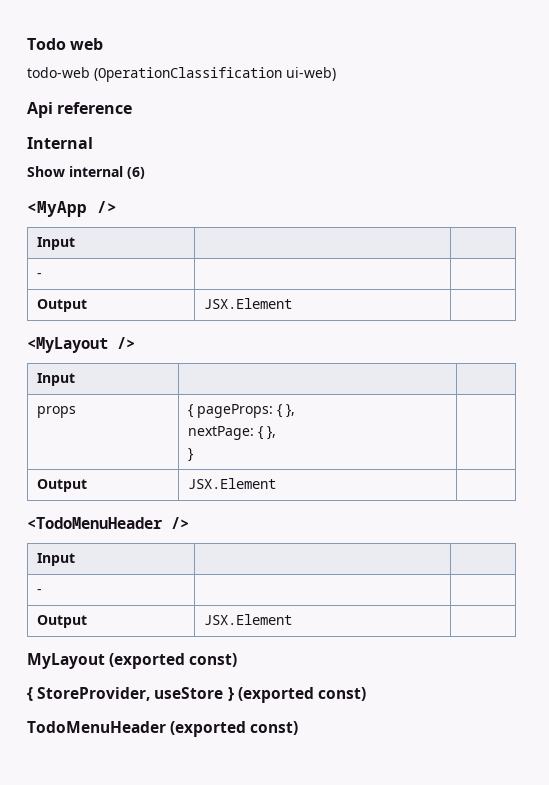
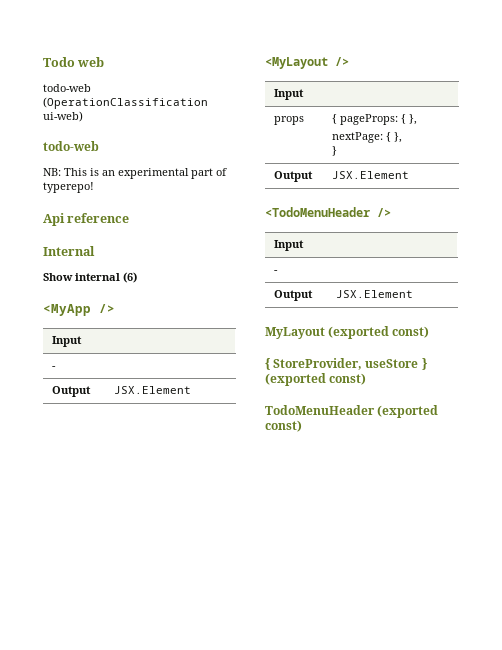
(336, 74) none -> [43,141,99,151] [43,168,227,179] [43,182,94,193] // todo-web // NB: This is an experimental part of typerepo!

